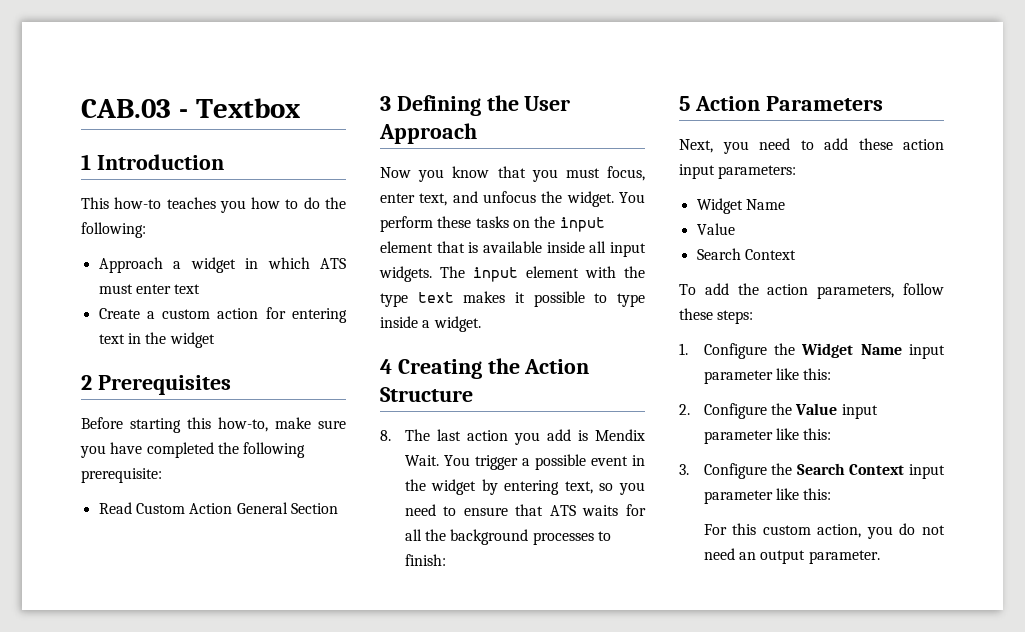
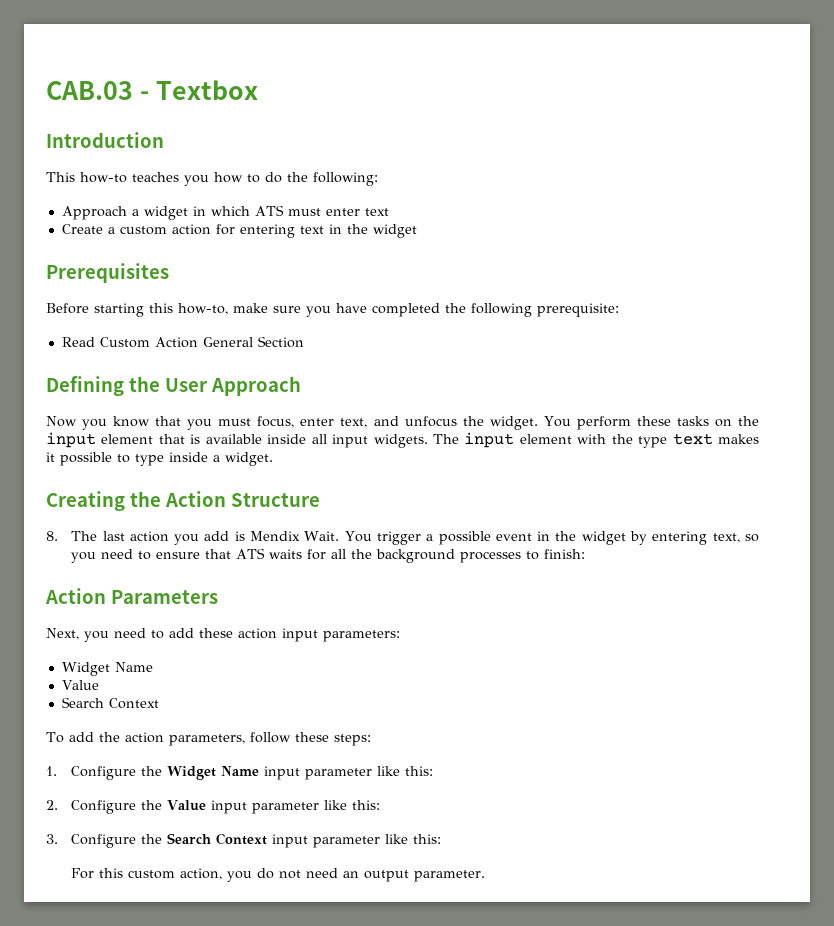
[81,154,91,170] 1 -> (258, 90) none
[81,375,92,390] 2 -> (417, 231) none
[380,96,391,111] 3 -> (304, 342) none
[380,359,392,374] 4 -> (273, 459) none
[679,96,690,111] 5 -> (586, 554) none

